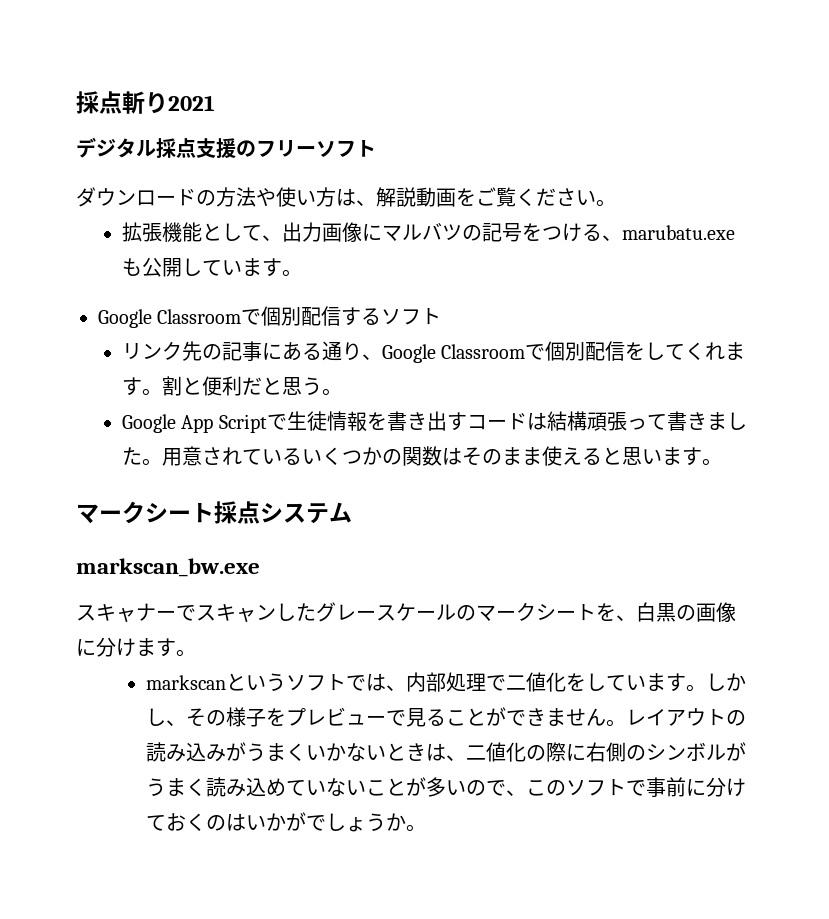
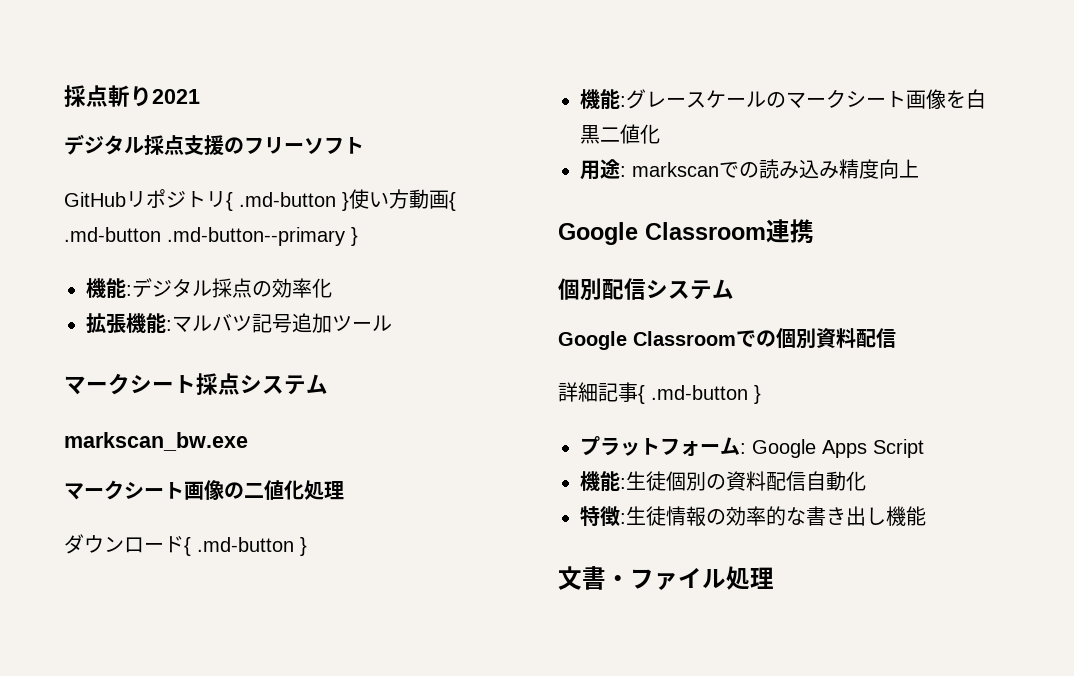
[76,187,616,207] [121,222,735,242] [121,257,302,277] [98,306,442,328] [121,341,746,363] [121,376,342,396] [121,411,747,433] [121,446,722,466] ダウンロードの方法や使い方は、解説動画をご覧ください。 // 拡張機能として、出力画像にマルバツの記号をつける、marubatu.exeも公開しています。 // Google Classroomで個別配信するソフト // リンク先の記事にある通り、Google Classroomで個別配信をしてくれます。割と便利だと思う。 // Google App Scriptで生徒情報を書き出すコードは結構頑張って書きました。用意されているいくつかの関数はそのまま使えると思います。 -> [64,189,456,211] [64,227,358,246] [86,278,332,298] [86,313,392,334] GitHubリポジトリ{ .md-button }使い方動画{ .md-button .md-button--primary } // 機能:デジタル採点の効率化 // 拡張機能:マルバツ記号追加ツール
[76,603,316,622] スキャナーでスキャンした -> [64,480,344,500] [64,534,307,556] [580,89,626,109] マークシート画像の二値化処理 // ダウンロード{ .md-button } // 機能:
[596,602,736,622] [76,637,196,657] [145,672,746,692] [145,707,746,727] [145,742,746,762] [145,777,746,797] [145,812,426,832] を、白黒の画像に分けます。 // markscanというソフトでは、内部処理で二値化をしています。しかし、その様子をプレビューで見ることができません。レイアウトの読み込みがうまくいかないときは、二値化の際に右側のシンボルがうまく読み込めていないことが多いので、このソフトで事前に分けておくのはいかがでしょうか。 -> [906,89,986,109] [580,124,660,144] [580,159,919,180] [558,219,814,245] [558,278,734,301] [558,328,896,350] [558,382,761,404] [580,436,924,458] [580,471,866,491] [580,506,926,527] [558,566,774,590] 画像を白黒二値化 // 用途: markscanでの読み込み精度向上 // Google Classroom連携 // 個別配信システム // Google Classroomでの個別資料配信 // 詳細記事{ .md-button } // プラットフォーム: Google Apps Script // 機能:生徒個別の資料配信自動化 // 特徴:生徒情報の効率的な書き出し機能 // 文書・ファイル処理

